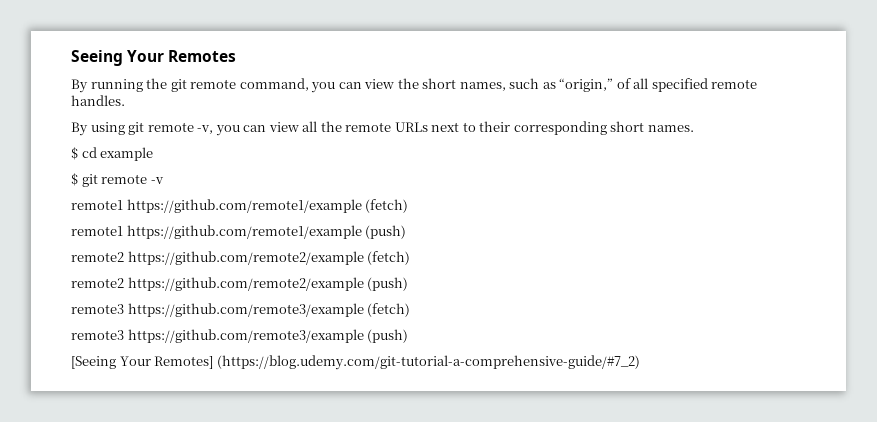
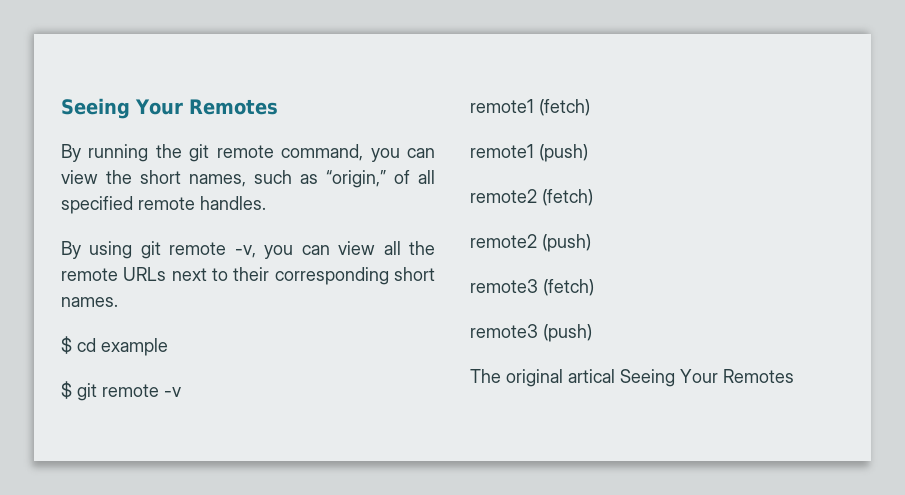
[126,199,362,213] https://github.com/remote1/example -> (534, 106) none
[126,225,362,239] https://github.com/remote1/example -> (534, 151) none
[127,251,364,265] https://github.com/remote2/example -> (537, 196) none
[127,277,364,291] https://github.com/remote2/example -> (537, 241) none
[127,303,364,317] https://github.com/remote3/example -> (538, 286) none
[127,329,409,343] [71,355,640,370] https://github.com/remote3/example (push) // [Seeing Your Remotes] (https://blog.udemy.com/git-tutorial-a-comprehensive-guide/#7_2) -> [543,324,592,342] [470,369,794,387] (push) // The original artical Seeing Your Remotes

